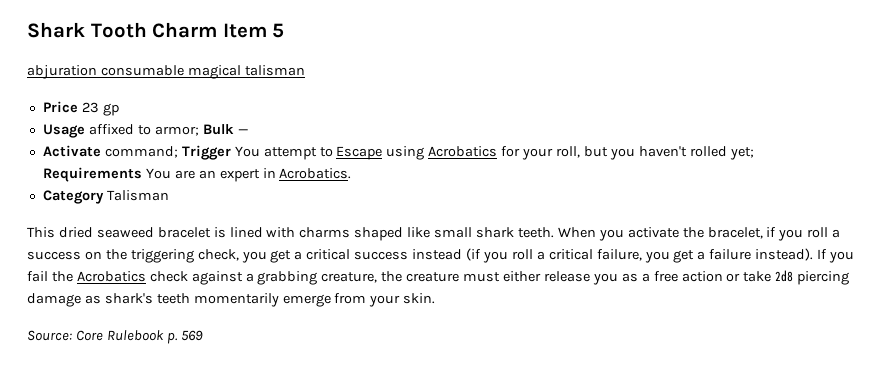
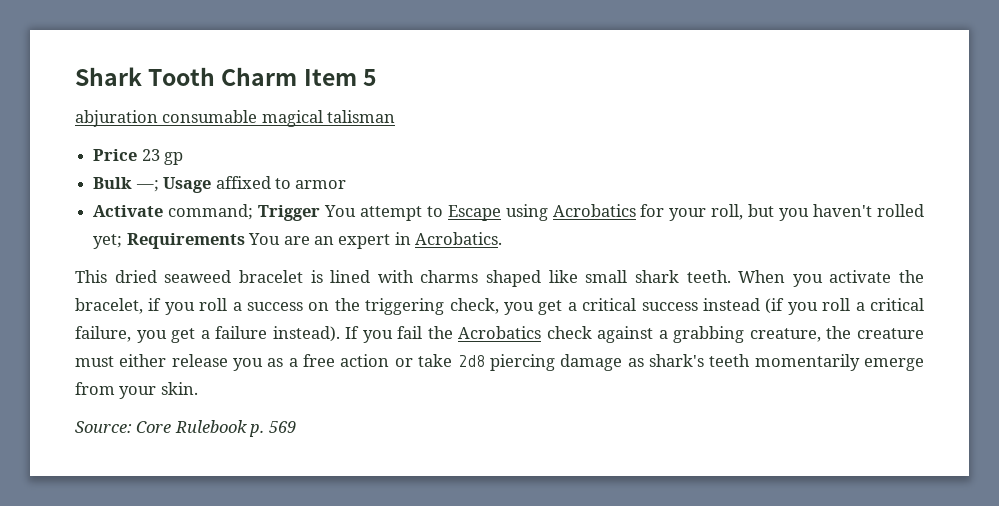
(119, 109) none -> [93,177,159,192] Bulk —;
[154,124,249,136] armor; Bulk — -> [295,180,347,189] armor
[42,190,169,204] // Category Talisman -> (503, 238) none

